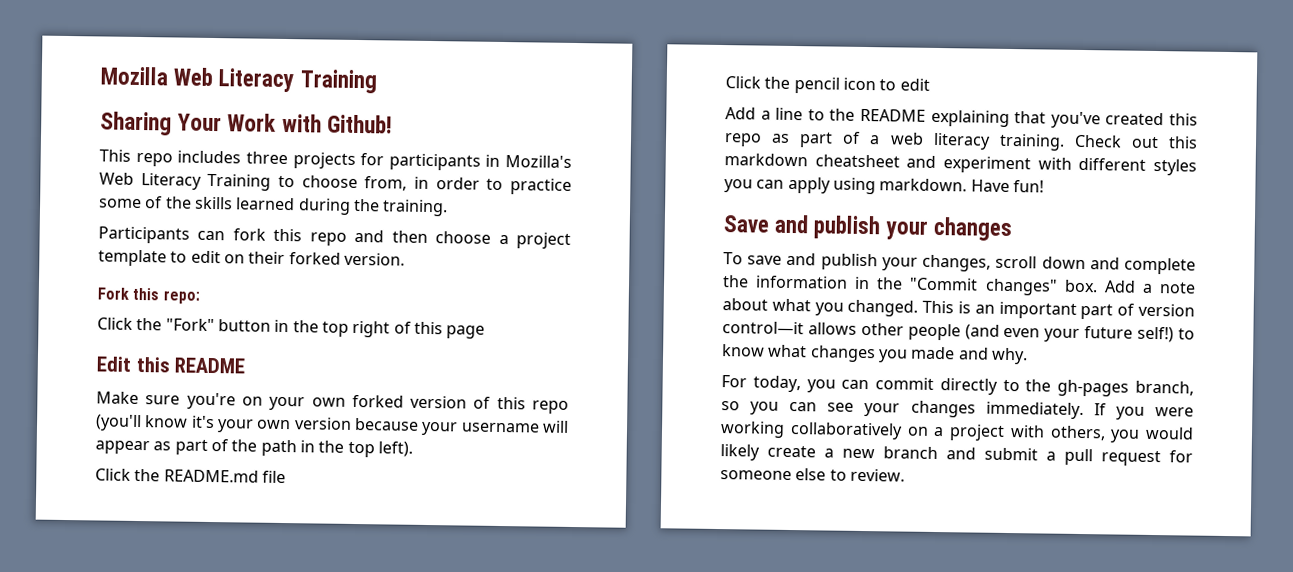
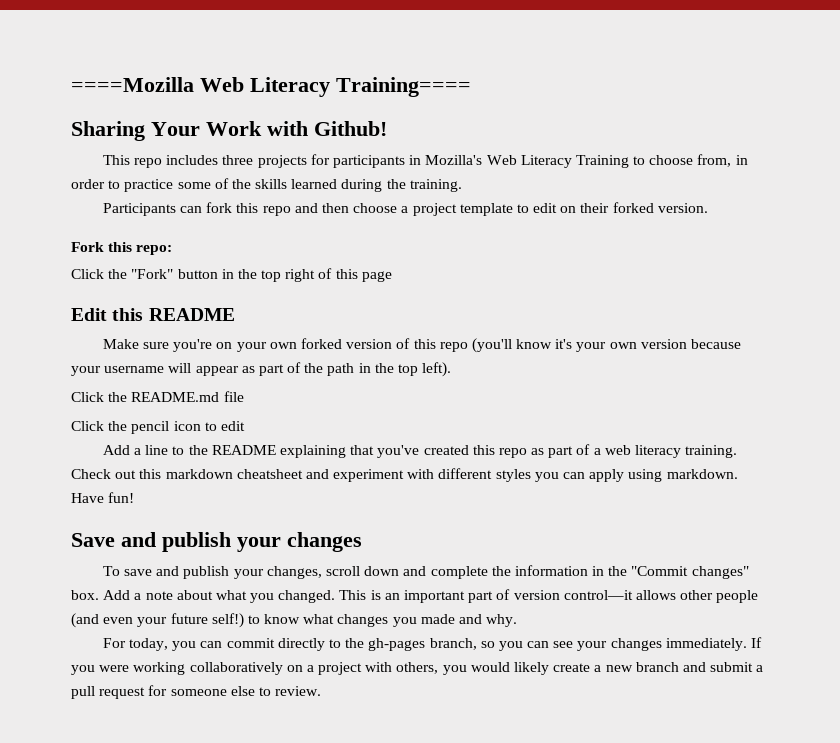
[100,66,377,94] Mozilla Web Literacy Training -> [71,77,471,97] ====Mozilla Web Literacy Training====

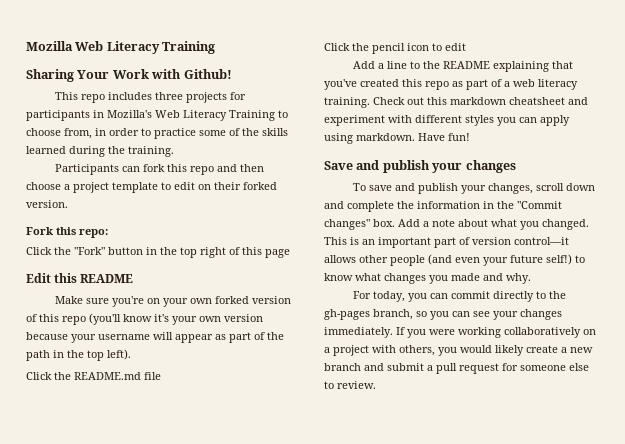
[71,77,471,97] ====Mozilla Web Literacy Training==== -> [26,41,216,54] Mozilla Web Literacy Training

